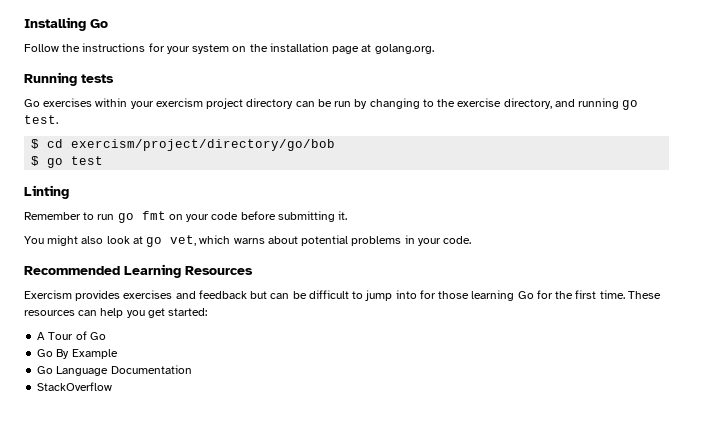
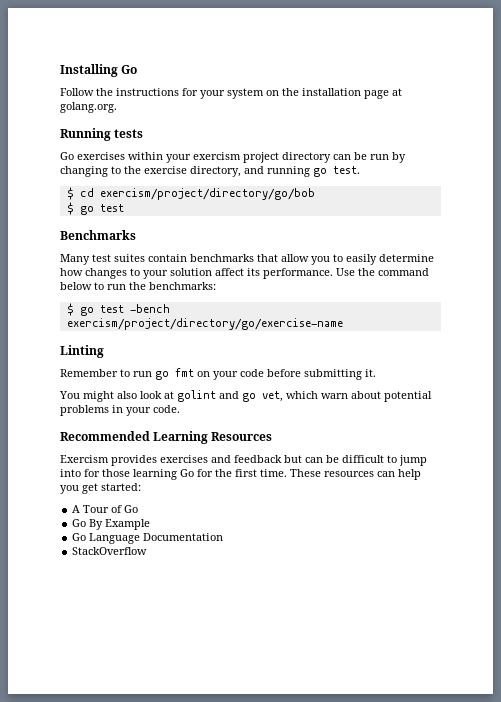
(104, 160) none -> [60,230,136,240] [60,254,434,265] [60,268,429,279] [60,282,216,290] [66,303,170,316] [66,318,343,330] // Benchmarks // Many test suites contain benchmarks that allow you to easily determine how changes to your solution affect its performance. Use the command below to run the benchmarks: // $ go test -bench exercism/project/directory/go/exercise-name
(143, 240) none -> [177,390,239,402] golint and
[233,238,265,244] warns -> [321,393,348,399] warn

